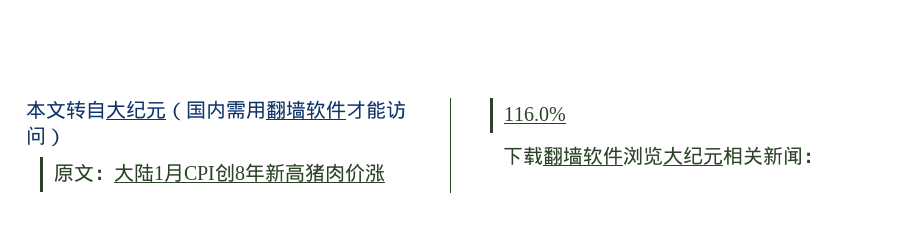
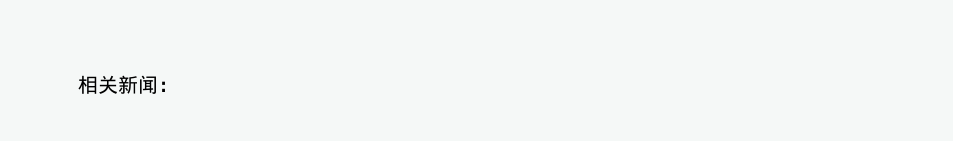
[26,100,406,121] [26,126,66,147] [53,163,385,182] [503,107,566,121] [503,146,724,165] 本文转自大纪元（国内需用翻墙软件才能访问） // 原文：大陆1月CPI创8年新高猪肉价涨116.0% // 下载翻墙软件浏览大纪元 -> (78, 84) none

